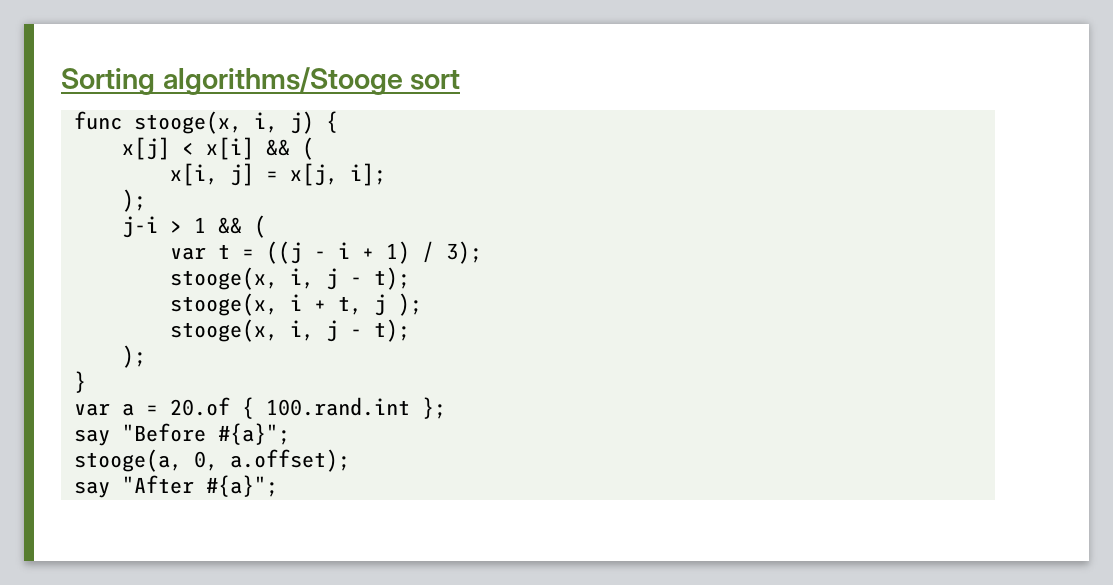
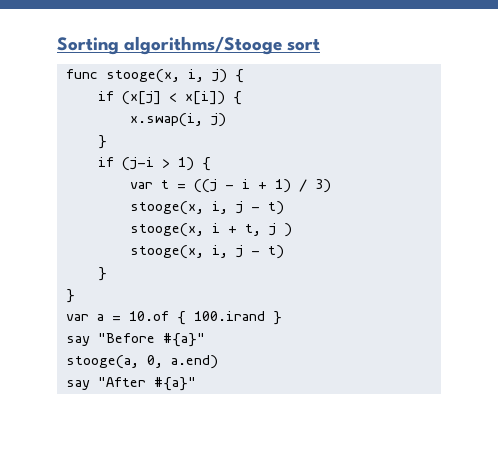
[121,137,314,160] [169,163,386,186] [121,189,146,212] [121,215,266,238] x[j] < x[i] && ( // x[i, j] = x[j, i]; // ); // j-i > 1 && ( -> [97,91,242,105] [129,113,226,127] [97,135,107,149] [97,157,211,171] if (x[j] < x[i]) { // x.swap(i, j) // } // if (j-i > 1) {
[445,241,482,264] [169,267,410,290] 3); // stooge(x, i, j - t); -> [314,179,331,193] [129,201,284,215] 3) // stooge(x, i, j - t)
[397,293,422,316] [169,319,410,342] [121,345,146,368] ); // stooge(x, i, j - t); // ); -> [283,223,292,237] [129,245,284,259] [97,267,107,281] ) // stooge(x, i, j - t) // }
[169,397,446,419] 20.of { 100.rand.int }; -> [128,311,282,325] 10.of { 100.irand }
[217,423,290,445] #{a}"; -> [162,333,205,347] #{a}"
[229,449,350,472] a.offset); -> [170,355,218,369] a.end)
[205,475,278,497] #{a}"; -> [153,377,196,391] #{a}"

